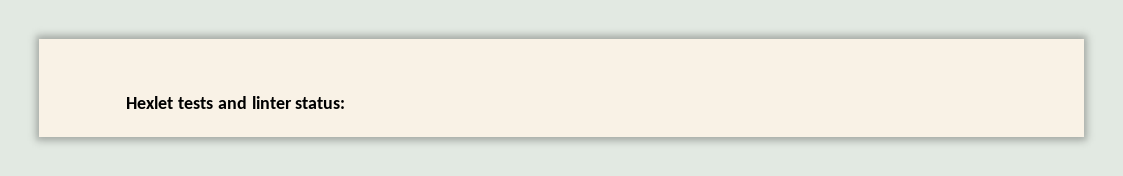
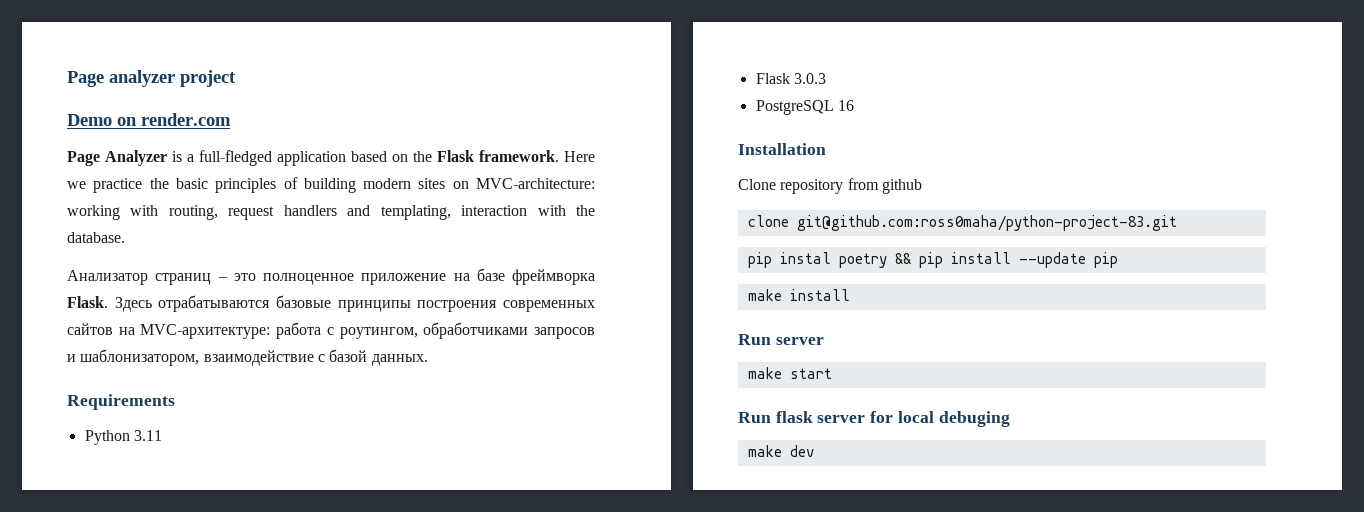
[126,96,346,109] Hexlet tests and linter status: -> [67,70,236,87] [67,113,231,126] [67,150,595,166] [67,177,595,193] [67,205,596,220] [67,232,125,243] [67,268,595,285] [67,295,595,312] [67,322,595,339] [67,349,428,366] [67,394,175,410] [84,430,162,445] [755,73,826,84] [755,100,854,115] [738,143,826,155] [738,178,922,194] [747,215,1177,231] [747,252,1118,268] [747,289,850,301] [738,334,824,345] [747,367,832,379] [738,411,1010,427] [747,445,814,457] Page analyzer project // Demo on render.com // Page Analyzer is a full-fledged application based on the Flask framework. Here we practice the basic principles of building modern sites on MVC-architecture: working with routing, request handlers and templating, interaction with the database. // Анализатор страниц – это полноценное приложение на базе фреймворка Flask. Здесь отрабатываются базовые принципы построения современных сайтов на MVC-архитектуре: работа с роутингом, обработчиками запросов и шаблонизатором, взаимодействие с базой данных. // Requirements // Python 3.11 // Flask 3.0.3 // PostgreSQL 16 // Installation // Clone repository from github // clone git@github.com:ross0maha/python-project-83.git // pip instal poetry && pip install --update pip // make install // Run server // make start // Run flask server for local debuging // make dev

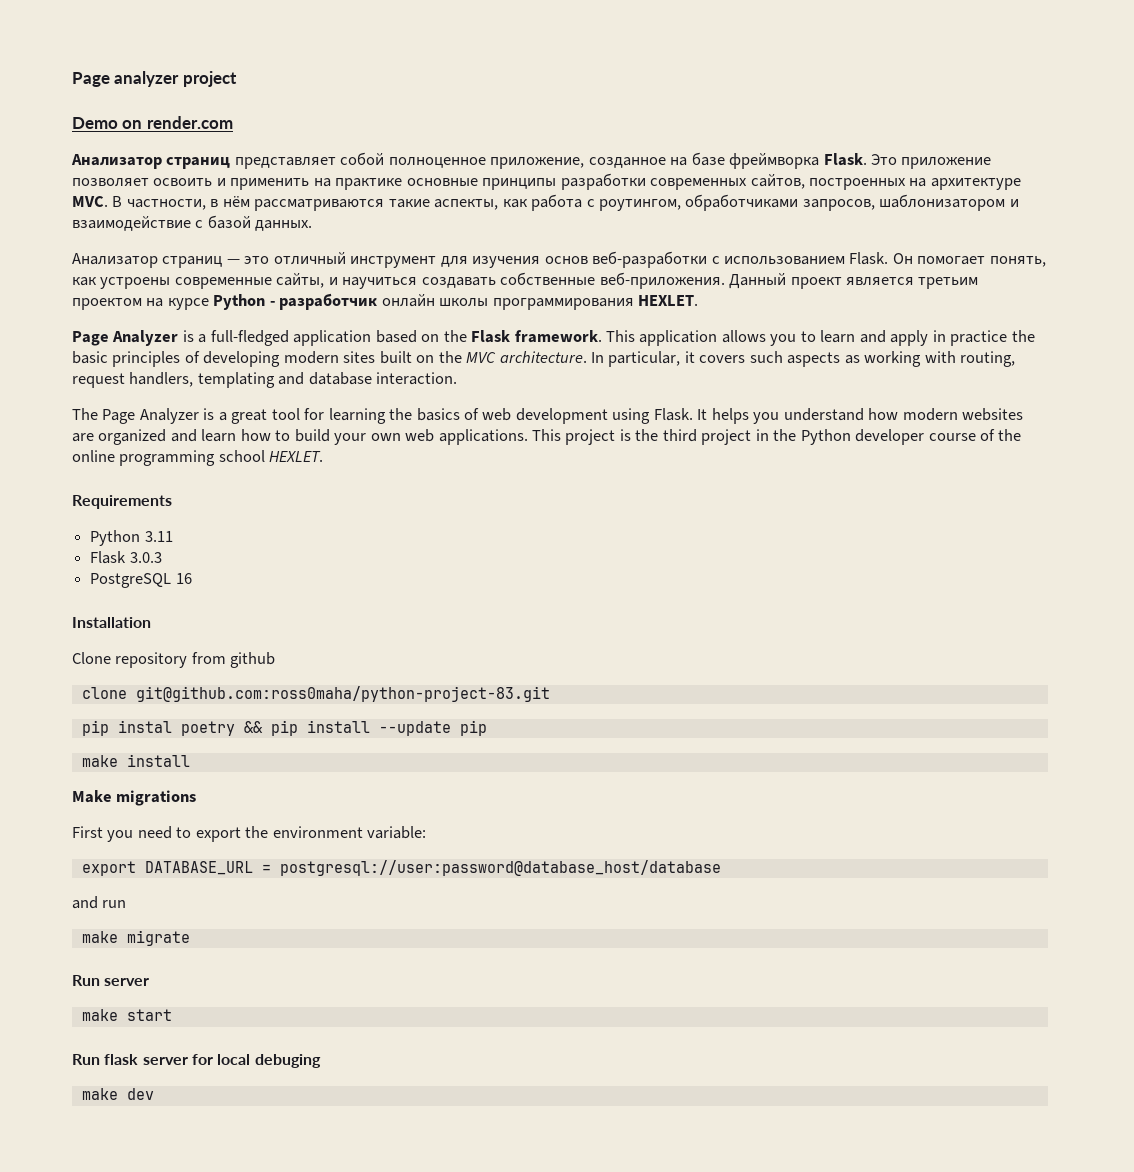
(231, 119) none -> [71,152,992,169] [72,173,1021,190] [72,194,1019,211] [72,215,313,231] [72,251,1046,268] [72,272,979,289] [72,293,699,310] // Анализатор страниц представляет собой полноценное приложение, созданное на базе фреймворка Flask. Это приложение позволяет освоить и применить на практике основные принципы разработки современных сайтов, построенных на архитектуре MVC. В частности, в нём рассматриваются такие аспекты, как работа с роутингом, обработчиками запросов, шаблонизатором и взаимодействие с базой данных. // Анализатор страниц — это отличный инструмент для изучения основ веб-разработки с использованием Flask. Он помогает понять, как устроены современные сайты, и научиться создавать собственные веб-приложения. Данный проект является третьим проектом на курсе Python - разработчик онлайн школы программирования HEXLET.
[564,151,595,162] [67,181,86,189] Here we -> [606,330,946,346] This application allows you to learn and apply in
[303,178,356,193] building -> [203,351,281,367] developing
[452,178,595,189] [67,205,596,220] [67,232,125,243] [67,268,595,285] [67,295,595,312] [67,322,595,339] [67,349,428,366] on MVC-architecture: working with routing, request handlers and templating, interaction with the database. // Анализатор страниц – это полноценное приложение на базе фреймворка Flask. Здесь отрабатываются базовые принципы построения современных сайтов на MVC-архитектуре: работа с роутингом, обработчиками запросов и шаблонизатором, взаимодействие с базой данных. -> [379,351,1016,367] [72,372,458,388] [72,408,1024,424] [72,429,1022,445] [72,450,324,466] built on the MVC architecture. In particular, it covers such aspects as working with routing, request handlers, templating and database interaction. // The Page Analyzer is a great tool for learning the basics of web development using Flask. It helps you understand how modern websites are organized and learn how to build your own web applications. This project is the third project in the Python developer course of the online programming school HEXLET.
(850, 295) none -> [72,790,197,806] [72,826,427,842] [81,860,721,876] [72,896,127,909] [81,930,190,946] // Make migrations // First you need to export the environment variable: // export DATABASE_URL = postgresql://user:password@database_host/database // and run // make migrate

